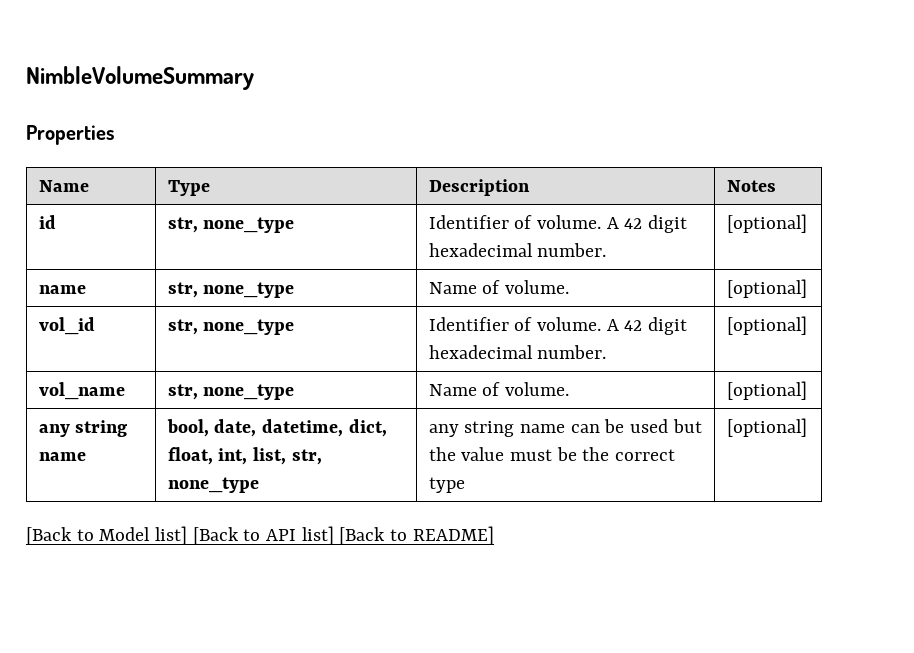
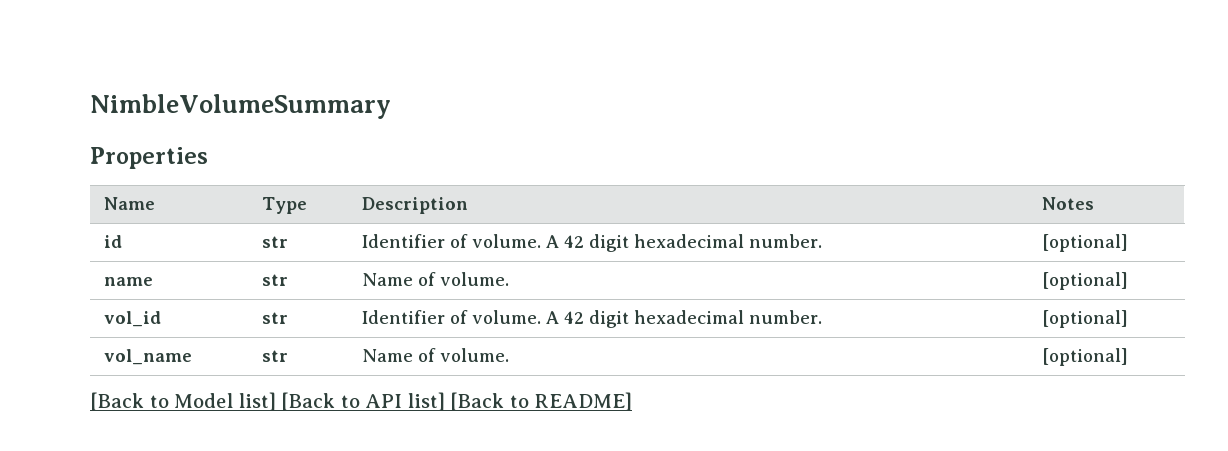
[167,217,295,233] str, none_type -> [261,236,288,248] str
[167,282,295,298] str, none_type -> [261,274,288,286] str
[167,319,295,335] str, none_type -> [261,312,288,324] str
[167,384,295,400] [428,382,569,396] [726,381,807,400] [38,420,128,437] [38,452,86,461] [166,419,387,437] [167,447,322,465] [167,477,259,493] [428,419,702,437] [428,447,675,461] [428,477,465,493] [726,418,807,437] str, none_type | Name of volume. | [optional] // any string name | bool, date, datetime, dict, float, int, list, str, none_type | any string name can be used but the value must be the correct type | [optional] -> [261,350,288,362] [361,348,509,362] [1041,348,1128,366] str | Name of volume. | [optional]

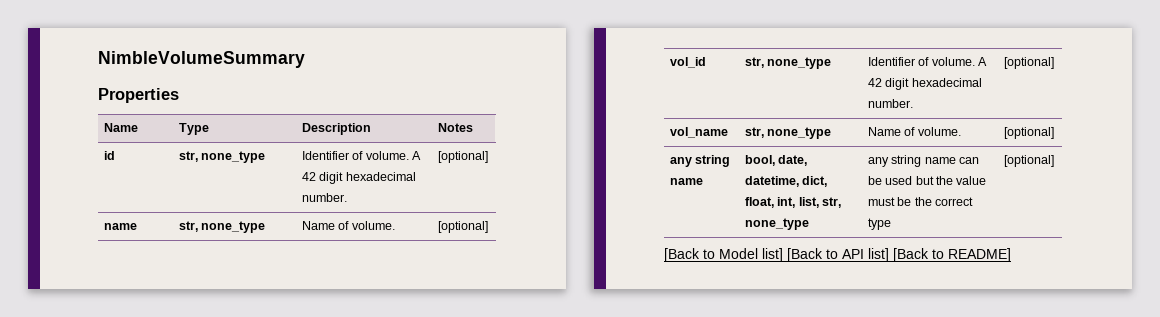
[261,236,288,248] str -> [178,151,266,163] str, none_type
[261,274,288,286] str -> [178,221,266,233] str, none_type
[261,312,288,324] str -> [744,57,832,69] str, none_type
[261,350,288,362] [361,348,509,362] [1041,348,1128,366] str | Name of volume. | [optional] -> [744,127,832,139] [867,127,961,136] [1003,127,1054,139] [669,155,731,167] [669,178,703,185] [744,155,808,166] [744,176,828,187] [744,197,841,208] [744,218,809,230] [867,155,979,167] [867,176,987,185] [867,197,973,206] [867,218,891,230] [1003,155,1054,167] str, none_type | Name of volume. | [optional] // any string name | bool, date, datetime, dict, float, int, list, str, none_type | any string name can be used but the value must be the correct type | [optional]

